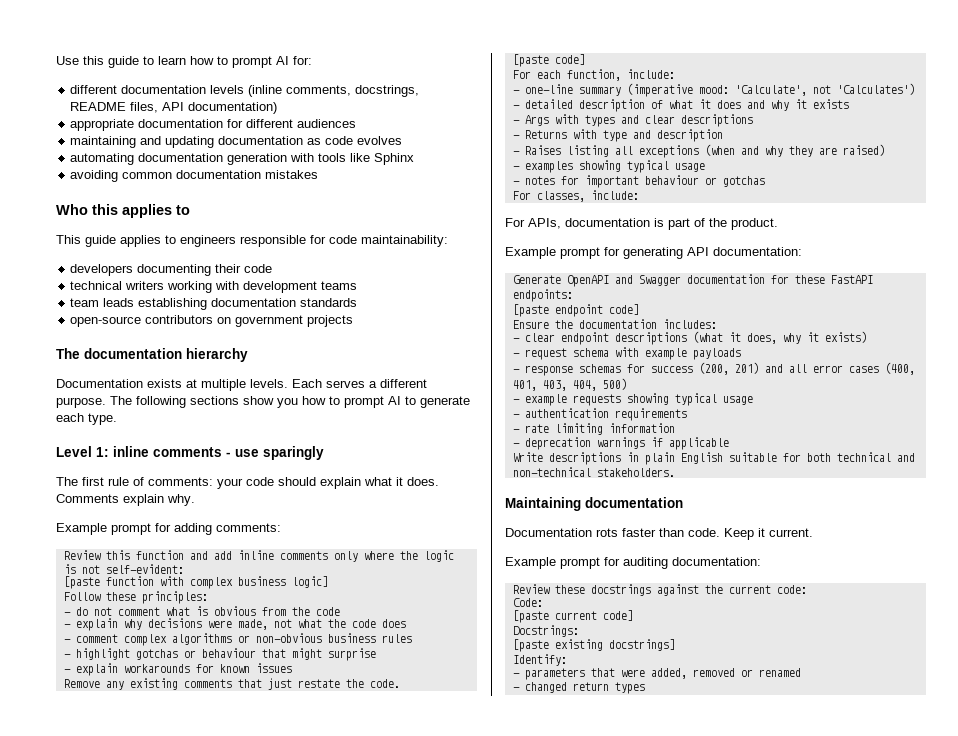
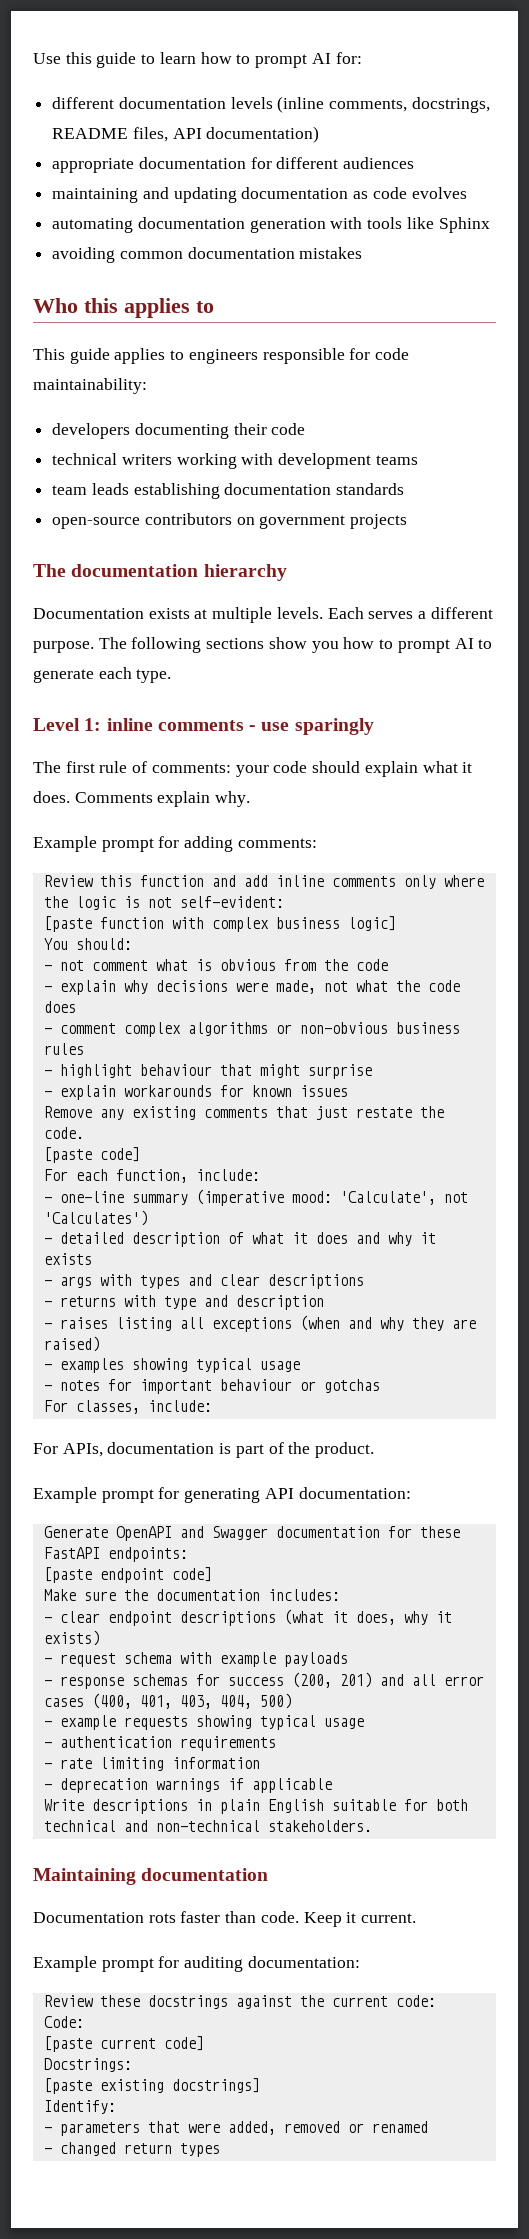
[63,591,208,604] [63,607,88,616] Follow these principles: // - do -> [43,938,132,950] [43,965,52,971] You should: // -
[135,649,196,660] gotchas or -> (132, 1071) none
[524,115,549,126] Args -> [59,1276,92,1288] args
[524,130,567,139] Returns -> [59,1296,116,1307] returns
[524,145,561,155] Raises -> [59,1317,108,1329] raises
[512,320,549,329] Ensure -> [43,1589,116,1601] Make sure

